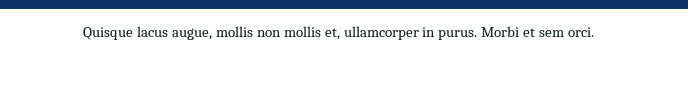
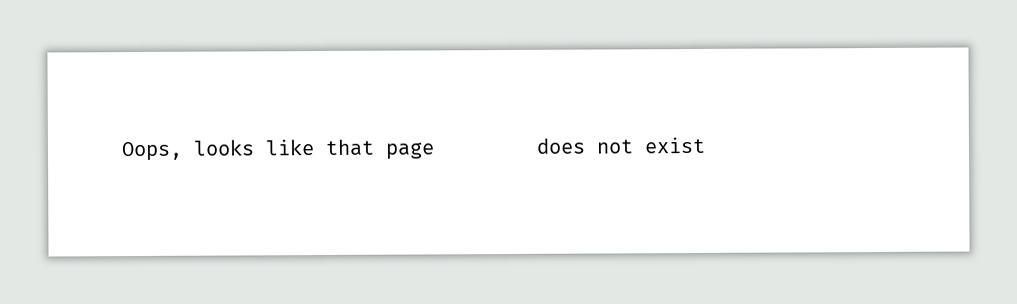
[83,26,594,40] Quisque lacus augue, mollis non mollis et, ullamcorper in purus. Morbi et sem orci. -> [121,136,706,162] Oops, looks like that page does not exist

